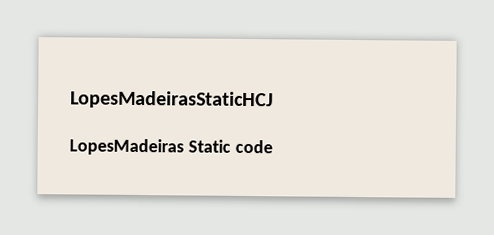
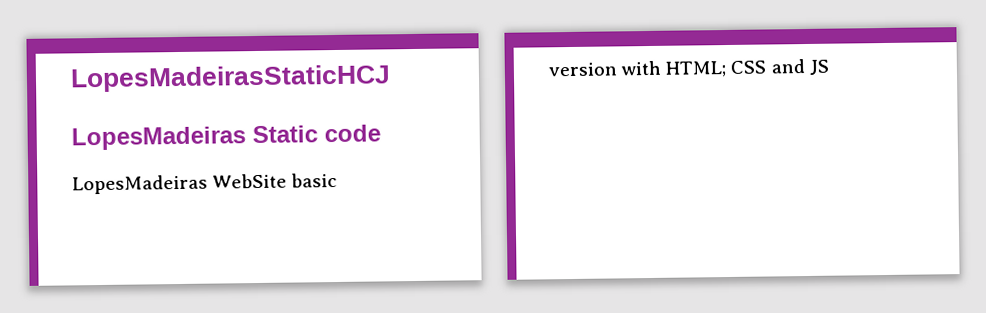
(273, 146) none -> [72,172,338,195] [548,59,829,78] // LopesMadeiras WebSite basic version with HTML; CSS and JS

